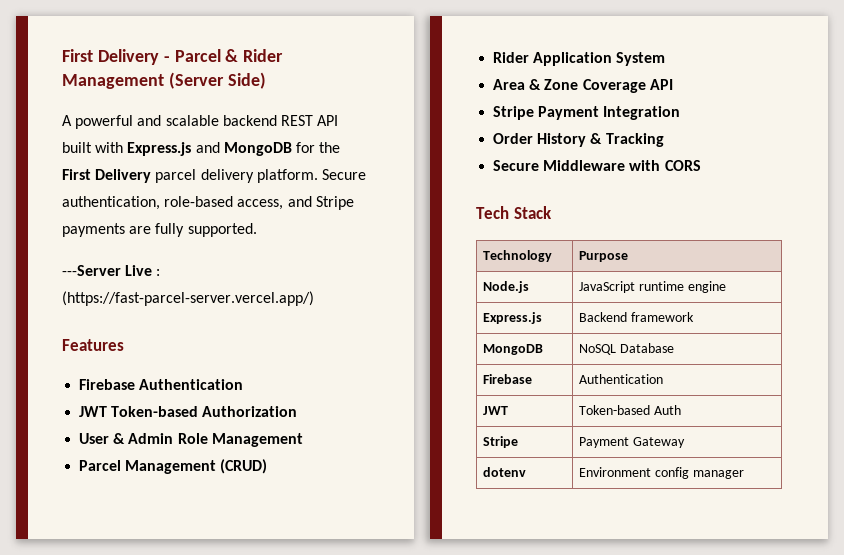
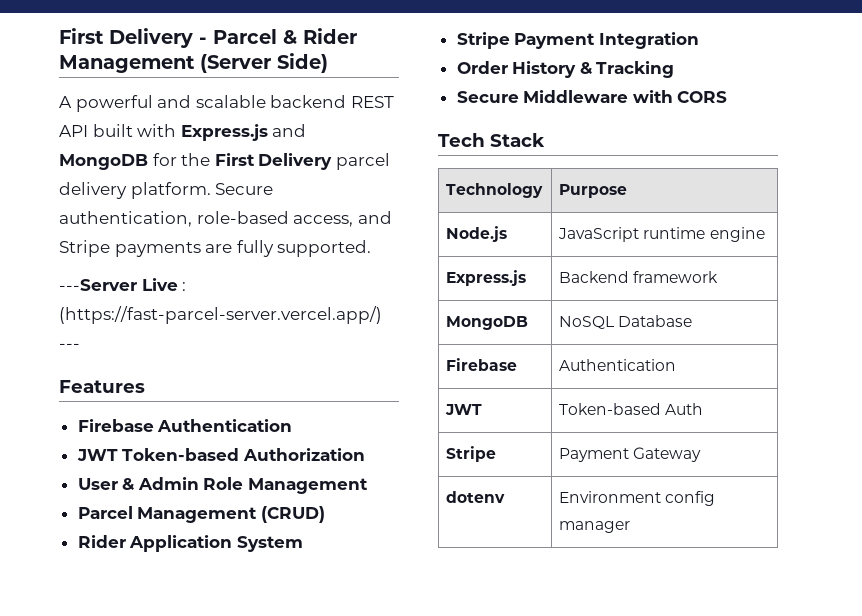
(314, 298) none -> [59,343,80,349] ---
[493,79,673,93] // Area & Zone Coverage API -> (303, 544) none

